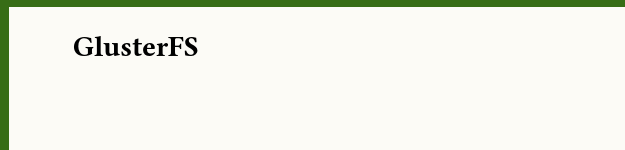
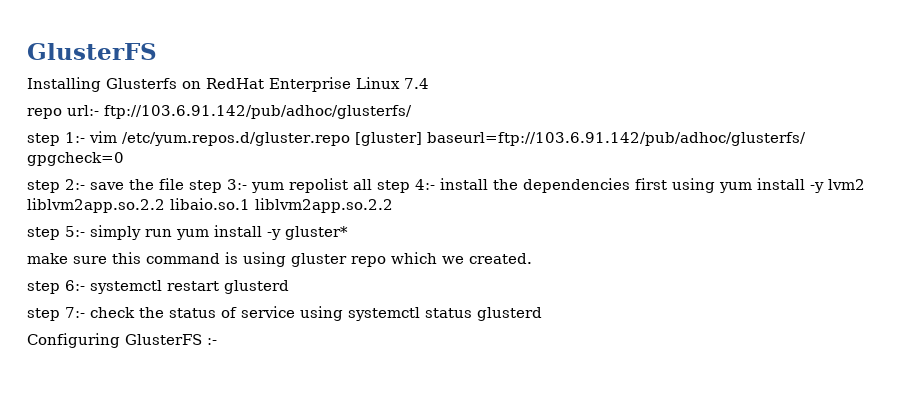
[73,36,199,56] GlusterFS -> [27,43,157,60] [27,77,429,92] [27,105,412,119] [27,131,806,146] [27,152,124,166] [27,178,865,193] [27,198,393,213] [27,225,348,240] [27,252,532,267] [27,280,289,294] [27,306,542,321] [27,333,217,348] GlusterFS // Installing Glusterfs on RedHat Enterprise Linux 7.4 // repo url:- ftp://103.6.91.142/pub/adhoc/glusterfs/ // step 1:- vim /etc/yum.repos.d/gluster.repo [gluster] baseurl=ftp://103.6.91.142/pub/adhoc/glusterfs/ gpgcheck=0 // step 2:- save the file step 3:- yum repolist all step 4:- install the dependencies first using yum install -y lvm2 liblvm2app.so.2.2 libaio.so.1 liblvm2app.so.2.2 // step 5:- simply run yum install -y gluster* // make sure this command is using gluster repo which we created. // step 6:- systemctl restart glusterd // step 7:- check the status of service using systemctl status glusterd // Configuring GlusterFS :-

